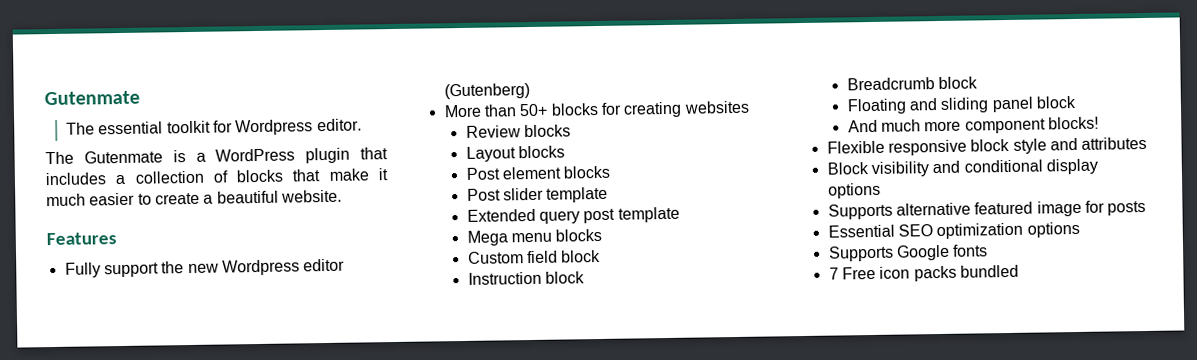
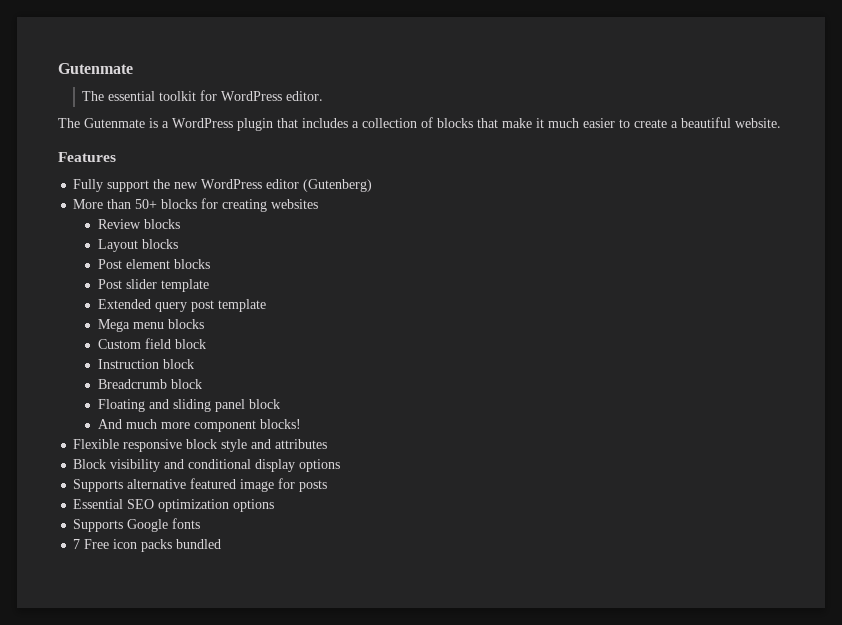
[235,119,314,136] Wordpress -> [221,91,283,101] WordPress
[221,259,300,276] Wordpress -> [201,179,263,189] WordPress

